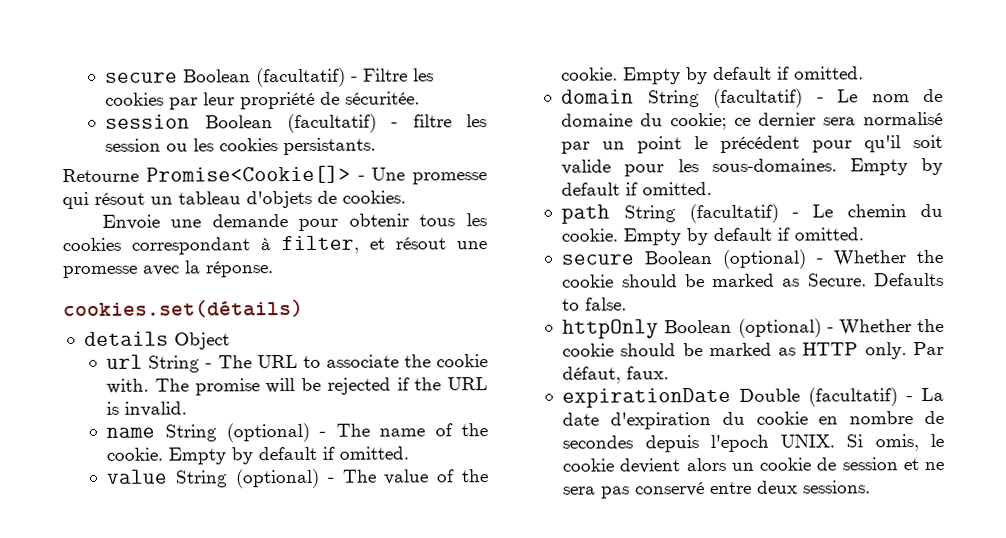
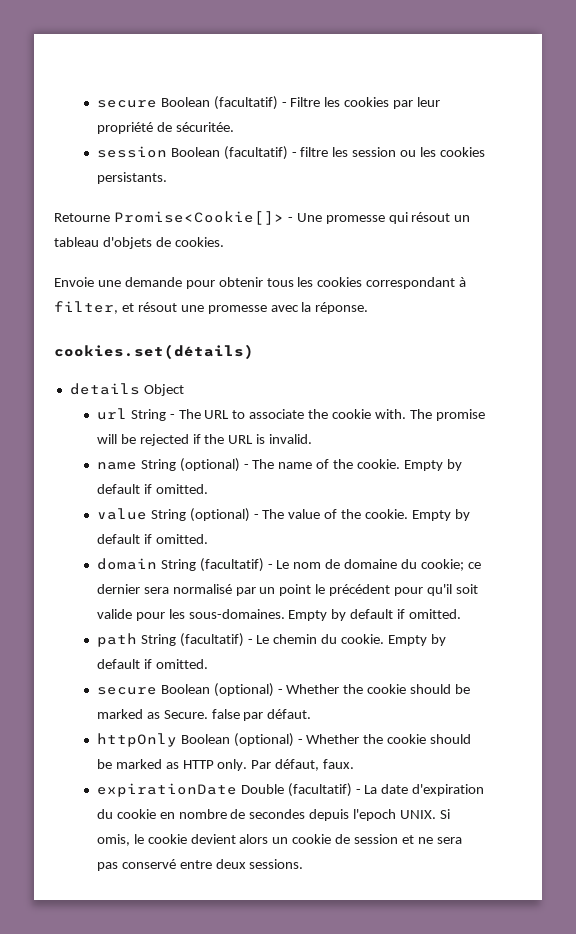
[874,272,944,287] [562,297,628,311] Defaults to false. -> [211,709,312,721] false par défaut.

